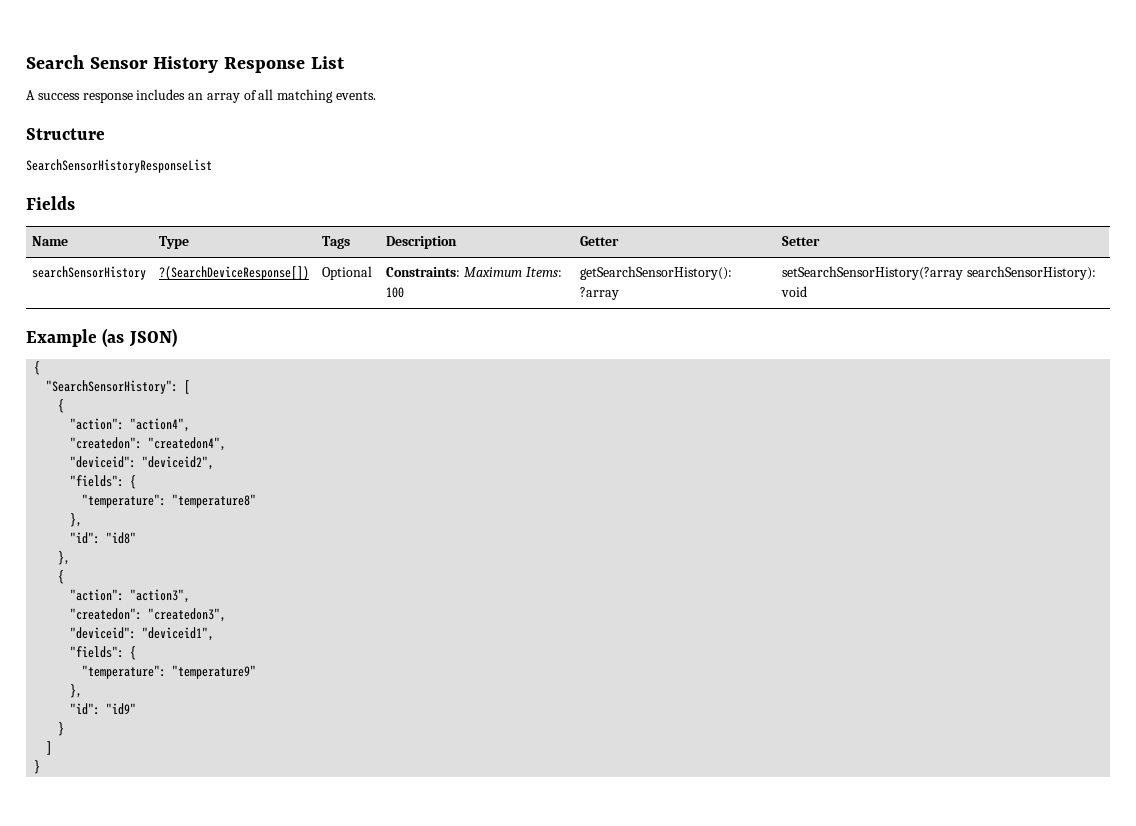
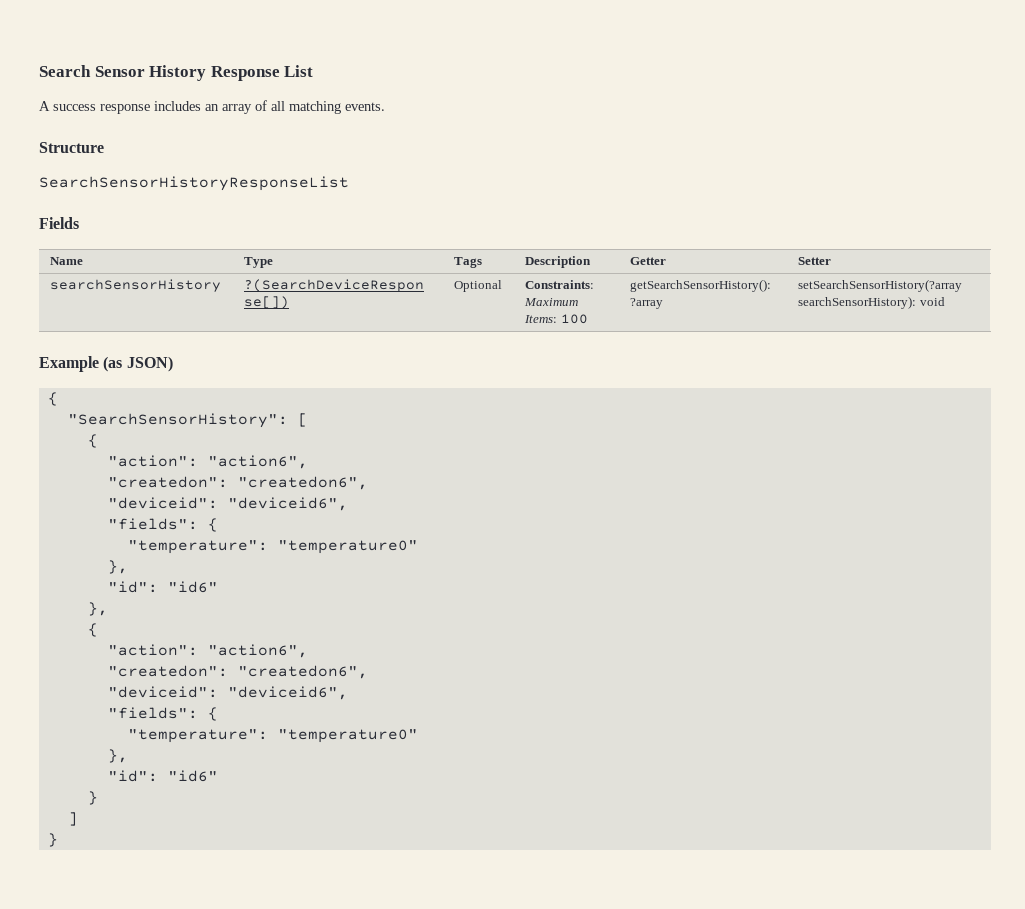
[130,418,191,432] [70,437,227,451] [70,456,215,470] [70,475,137,489] [82,494,257,508] [70,513,83,527] [70,532,137,544] "action4", // "createdon": "createdon4", // "deviceid": "deviceid2", // "fields": { // "temperature": "temperature8" // }, // "id": "id8" -> [207,455,308,469] [107,476,368,490] [107,497,348,511] [107,518,218,532] [127,540,418,554] [107,560,128,574] [107,581,218,593] "action6", // "createdon": "createdon6", // "deviceid": "deviceid6", // "fields": { // "temperature": "temperature0" // }, // "id": "id6"
[130,589,191,603] [70,608,227,622] [70,627,215,641] [70,646,137,660] [82,665,257,679] [70,684,83,698] [70,703,137,715] "action3", // "createdon": "createdon3", // "deviceid": "deviceid1", // "fields": { // "temperature": "temperature9" // }, // "id": "id9" -> [207,644,308,658] [107,665,368,679] [107,686,348,700] [107,707,218,721] [127,729,418,743] [107,749,128,763] [107,770,218,782] "action6", // "createdon": "createdon6", // "deviceid": "deviceid6", // "fields": { // "temperature": "temperature0" // }, // "id": "id6"

